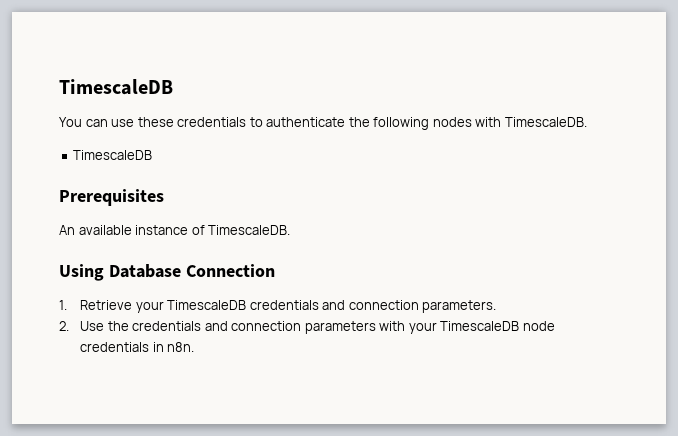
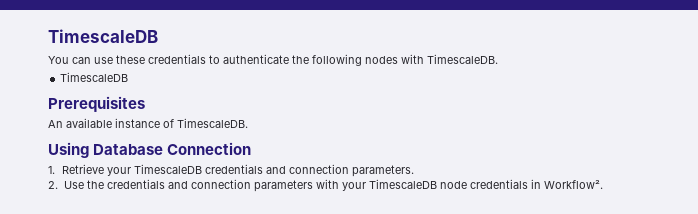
[167,342,195,352] n8n. -> [543,180,603,189] Workflow².

